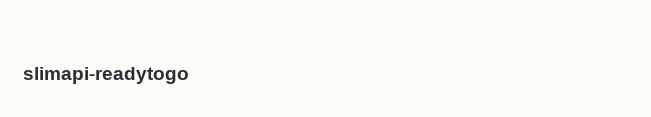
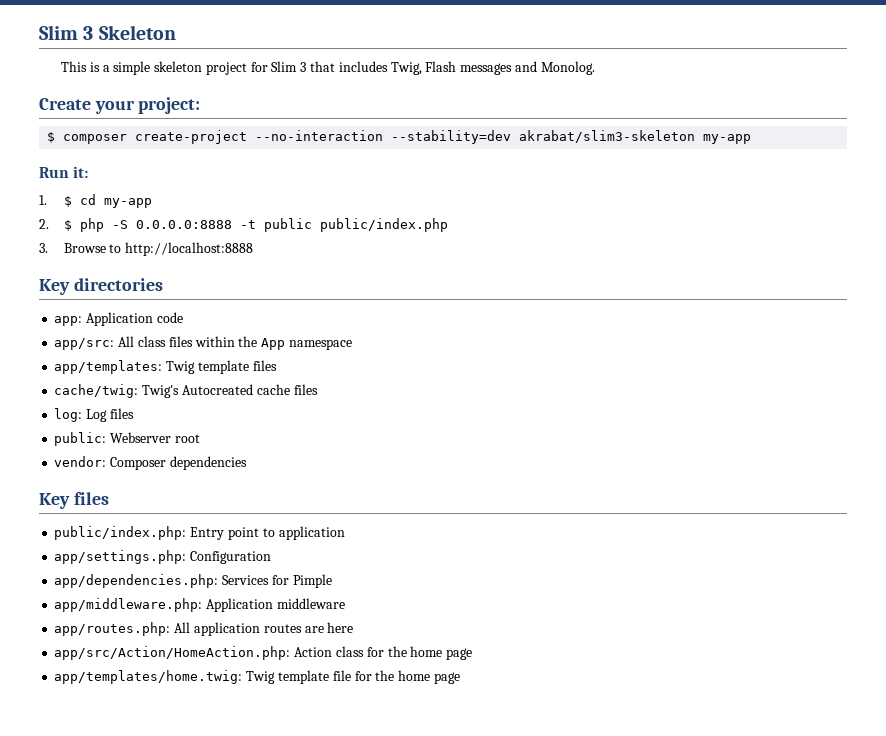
[23,67,189,84] slimapi-readytogo -> [39,25,176,40] [60,61,595,75] [39,97,201,114] [47,130,752,144] [39,166,89,178] [39,194,152,208] [39,218,448,232] [39,242,254,256] [39,278,163,295] [54,312,183,326] [54,336,352,350] [54,360,277,374] [54,384,318,398] [54,408,134,422] [54,432,200,446] [54,456,247,470] [39,492,109,509] [54,526,345,540] [54,550,272,564] [54,574,332,588] [54,598,345,612] [54,622,354,636] [54,646,473,660] [54,670,460,684] Slim 3 Skeleton // This is a simple skeleton project for Slim 3 that includes Twig, Flash messages and Monolog. // Create your project: // $ composer create-project --no-interaction --stability=dev akrabat/slim3-skeleton my-app // Run it: // 1. $ cd my-app // 2. $ php -S 0.0.0.0:8888 -t public public/index.php // 3. Browse to http://localhost:8888 // Key directories // app: Application code // app/src: All class files within the App namespace // app/templates: Twig template files // cache/twig: Twig's Autocreated cache files // log: Log files // public: Webserver root // vendor: Composer dependencies // Key files // public/index.php: Entry point to application // app/settings.php: Configuration // app/dependencies.php: Services for Pimple // app/middleware.php: Application middleware // app/routes.php: All application routes are here // app/src/Action/HomeAction.php: Action class for the home page // app/templates/home.twig: Twig template file for the home page

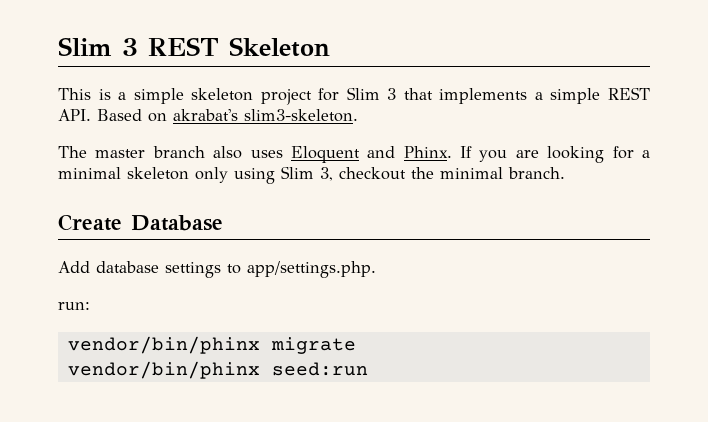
[39,25,94,40] Slim 3 -> [58,37,219,56] Slim 3 REST
[338,61,595,75] [39,97,201,114] [47,130,752,144] [39,166,89,178] [39,194,152,208] [39,218,448,232] [39,242,254,256] [39,278,163,295] [54,312,183,326] [54,336,352,350] [54,360,277,374] [54,384,318,398] [54,408,134,422] [54,432,200,446] [54,456,247,470] [39,492,109,509] [54,526,345,540] [54,550,272,564] [54,574,332,588] [54,598,345,612] [54,622,354,636] [54,646,473,660] [54,670,460,684] includes Twig, Flash messages and Monolog. // Create your project: // $ composer create-project --no-interaction --stability=dev akrabat/slim3-skeleton my-app // Run it: // 1. $ cd my-app // 2. $ php -S 0.0.0.0:8888 -t public public/index.php // 3. Browse to http://localhost:8888 // Key directories // app: Application code // app/src: All class files within the App namespace // app/templates: Twig template files // cache/twig: Twig's Autocreated cache files // log: Log files // public: Webserver root // vendor: Composer dependencies // Key files // public/index.php: Entry point to application // app/settings.php: Configuration // app/dependencies.php: Services for Pimple // app/middleware.php: Application middleware // app/routes.php: All application routes are here // app/src/Action/HomeAction.php: Action class for the home page // app/templates/home.twig: Twig template file for the home page -> [439,87,651,104] [58,109,358,122] [58,146,650,163] [58,166,565,184] [58,214,223,231] [58,261,376,278] [58,302,90,310] [67,336,356,354] [67,361,368,379] implements a simple REST API. Based on akrabat's slim3-skeleton. // The master branch also uses Eloquent and Phinx. If you are looking for a minimal skeleton only using Slim 3, checkout the minimal branch. // Create Database // Add database settings to app/settings.php. // run: // vendor/bin/phinx migrate // vendor/bin/phinx seed:run

